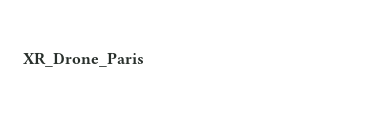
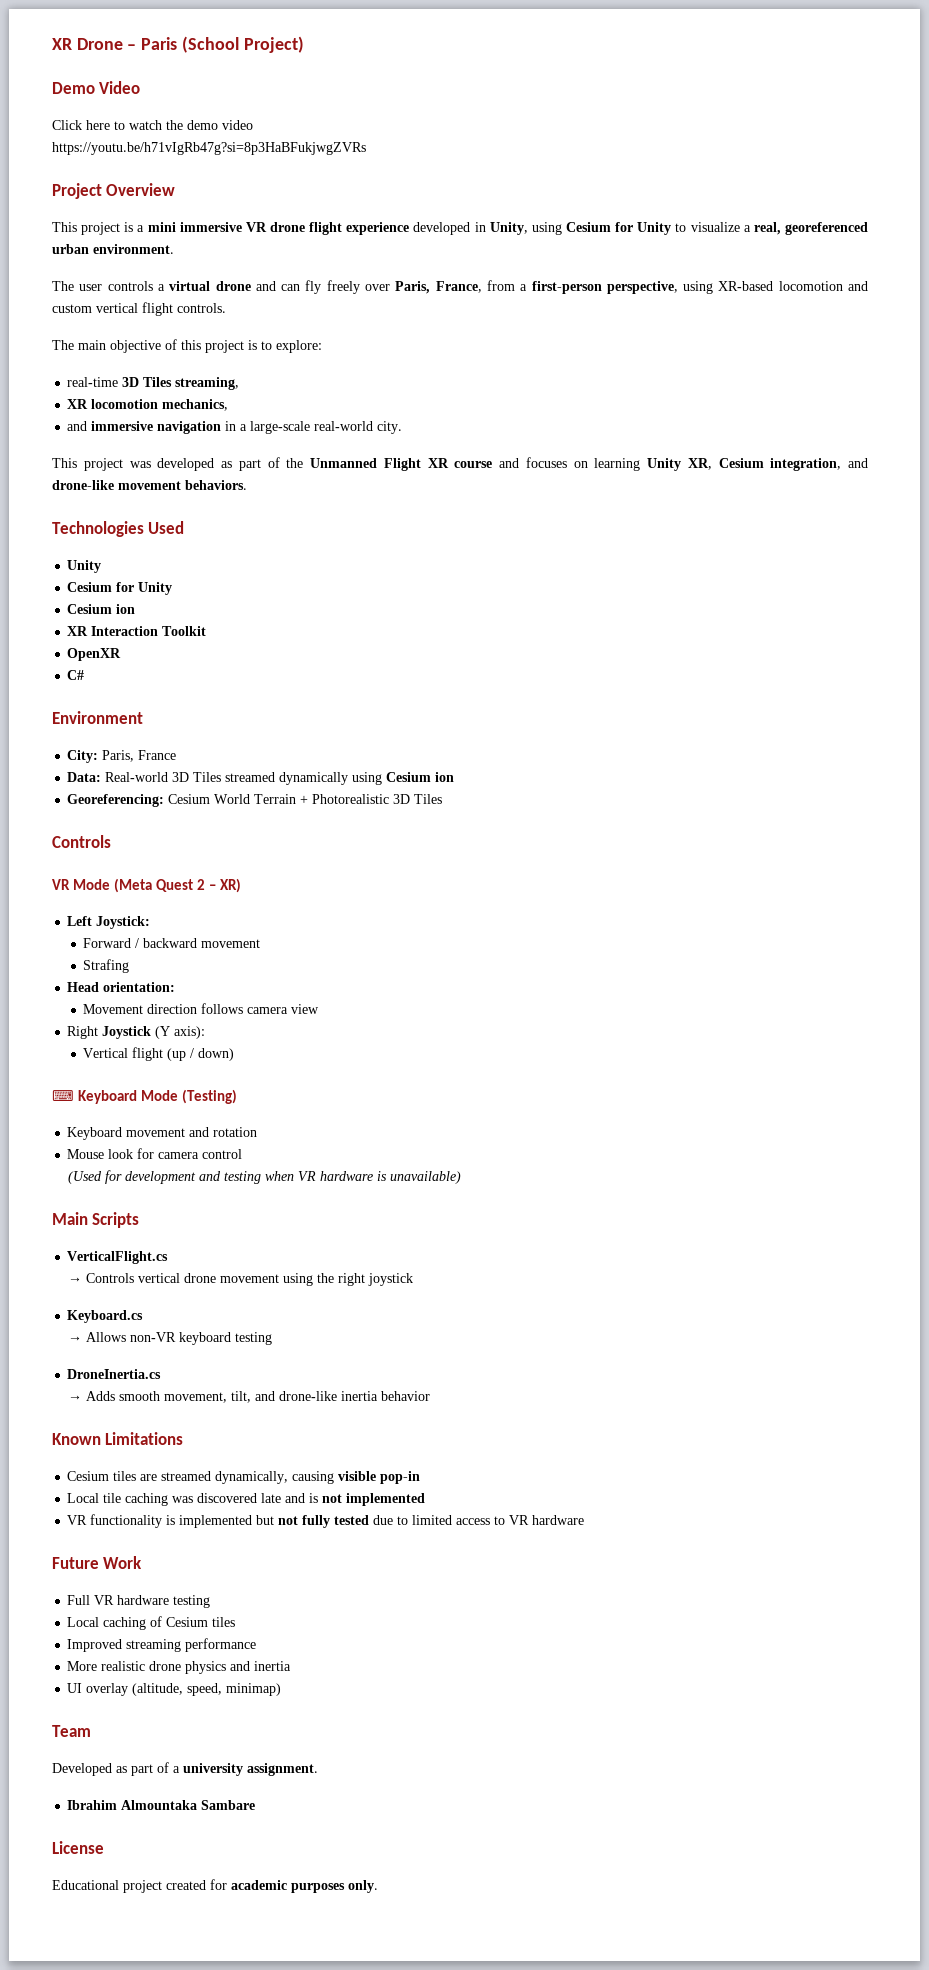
[23,52,144,67] XR_Drone_Paris -> [52,36,304,53] [52,81,141,94] [52,120,253,130] [52,142,366,155] [52,183,176,199] [52,222,868,235] [52,244,174,254] [52,280,868,294] [52,302,226,316] [52,339,322,353] [67,377,240,390] [67,399,229,411] [67,421,403,434] [52,457,868,471] [52,480,247,490] [52,521,185,537] [67,560,102,573] [67,582,173,595] [67,604,136,614] [67,626,207,636] [67,648,122,661] [67,670,85,680] [52,711,143,724] [67,750,177,763] [67,772,455,785] [67,794,443,807] [52,835,111,848] [52,878,242,893] [67,916,151,929] [83,938,261,948] [83,959,130,973] [67,982,176,992] [83,1003,320,1014] [67,1026,206,1039] [83,1047,235,1061] [52,1089,238,1104] [67,1127,258,1140] [67,1148,243,1159] [67,1170,461,1184] [52,1212,140,1228] [67,1251,169,1264] [67,1273,413,1286] [67,1310,144,1323] [67,1332,272,1345] [67,1369,162,1379] [67,1391,430,1403] [52,1432,184,1445] [67,1471,421,1484] [67,1493,426,1506] [67,1514,585,1528] [52,1556,143,1569] [67,1595,211,1608] [67,1616,236,1630] [67,1638,257,1652] [67,1661,292,1674] [67,1683,282,1696] [52,1725,91,1737] [52,1762,318,1776] [67,1800,256,1810] [52,1841,104,1854] [52,1879,378,1893] XR Drone – Paris (School Project) // Demo Video // Click here to watch the demo video // https://youtu.be/h71vIgRb47g?si=8p3HaBFukjwgZVRs // Project Overview // This project is a mini immersive VR drone flight experience developed in Unity, using Cesium for Unity to visualize a real, georeferenced urban environment. // The user controls a virtual drone and can fly freely over Paris, France, from a first-person perspective, using XR-based locomotion and custom vertical flight controls. // The main objective of this project is to explore: // real-time 3D Tiles streaming, // XR locomotion mechanics, // and immersive navigation in a large-scale real-world city. // This project was developed as part of the Unmanned Flight XR course and focuses on learning Unity XR, Cesium integration, and drone-like movement behaviors. // Technologies Used // Unity // Cesium for Unity // Cesium ion // XR Interaction Toolkit // OpenXR // C# // Environment // City: Paris, France // Data: Real-world 3D Tiles streamed dynamically using Cesium ion // Georeferencing: Cesium World Terrain + Photorealistic 3D Tiles // Controls // VR Mode (Meta Quest 2 – XR) // Left Joystick: // Forward / backward movement // Strafing // Head orientation: // Movement direction follows camera view // Right Joystick (Y axis): // Vertical flight (up / down) // ⌨ Keyboard Mode (Testing) // Keyboard movement and rotation // Mouse look for camera control // (Used for development and testing when VR hardware is unavailable) // Main Scripts // VerticalFlight.cs // → Controls vertical drone movement using the right joystick // Keyboard.cs // → Allows non-VR keyboard testing // DroneInertia.cs // → Adds smooth movement, tilt, and drone-like inertia behavior // Known Limitations // Cesium tiles are streamed dynamically, causing visible pop-in // Local tile caching was discovered late and is not implemented // VR functionality is implemented but not fully tested due to limited access to VR hardware // Future Work // Full VR hardware testing // Local caching of Cesium tiles // Improved streaming performance // More realistic drone physics and inertia // UI overlay (altitude, speed, minimap) // Team // Developed as part of a university assignment. // Ibrahim Almountaka Sambare // License // Educational project created for academic purposes only.

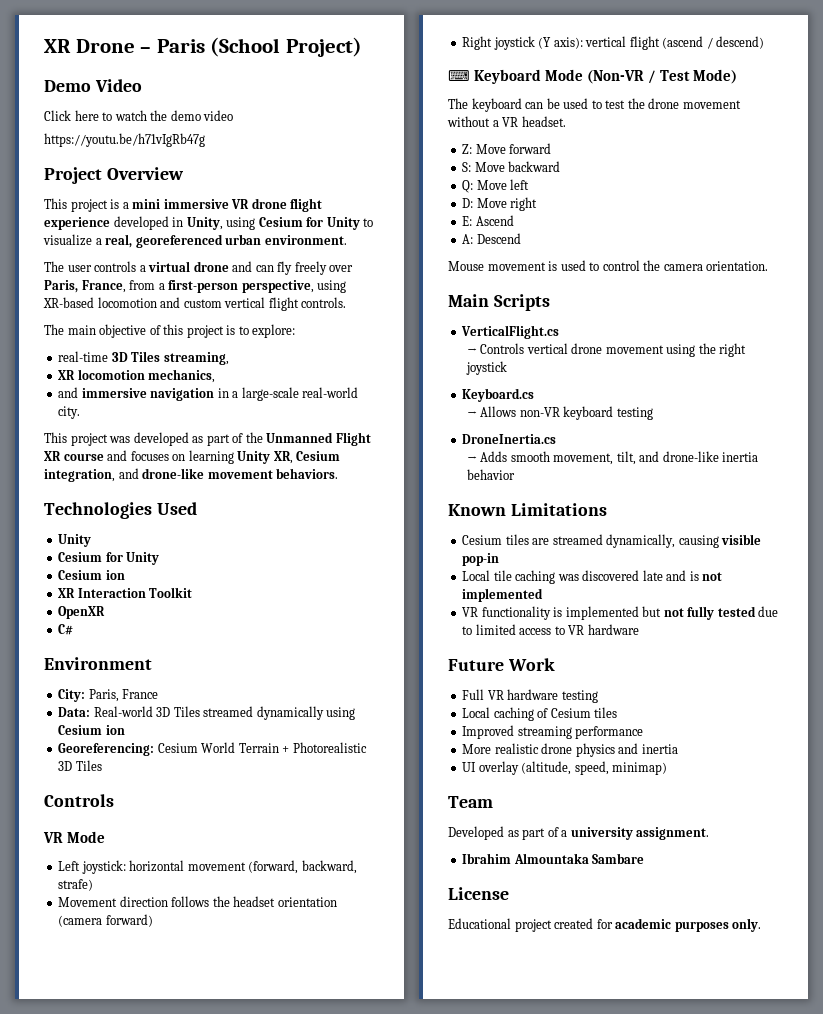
[52,142,366,155] https://youtu.be/h71vIgRb47g?si=8p3HaBFukjwgZVRs -> [44,133,205,147] https://youtu.be/h71vIgRb47g
[114,878,242,893] [67,916,151,929] [83,938,261,948] [83,959,130,973] [67,982,176,992] [83,1003,320,1014] (Meta Quest 2 – XR) // Left Joystick: // Forward / backward movement // Strafing // Head orientation: // Movement direction follows camera view -> [58,860,357,874] [58,879,94,891] [58,896,337,907] [58,914,153,927] // Left joystick: horizontal movement (forward, backward, strafe) // Movement direction follows the headset orientation (camera forward)
[102,1026,152,1039] Joystick -> [493,36,535,50] joystick
[83,1047,235,1061] [52,1089,238,1104] [67,1127,258,1140] [67,1148,243,1159] [67,1170,461,1184] // Vertical flight (up / down) // ⌨ Keyboard Mode (Testing) // Keyboard movement and rotation // Mouse look for camera control // (Used for development and testing when VR hardware is unavailable) -> [585,36,765,50] [448,69,738,84] [448,98,741,112] [447,116,566,127] [462,143,552,154] [462,161,561,172] [462,179,530,193] [462,197,538,211] [462,215,514,226] [462,233,521,244] [448,260,769,271] vertical flight (ascend / descend) // ⌨ Keyboard Mode (Non-VR / Test Mode) // The keyboard can be used to test the drone movement without a VR headset. // Z: Move forward // S: Move backward // Q: Move left // D: Move right // E: Ascend // A: Descend // Mouse movement is used to control the camera orientation.

